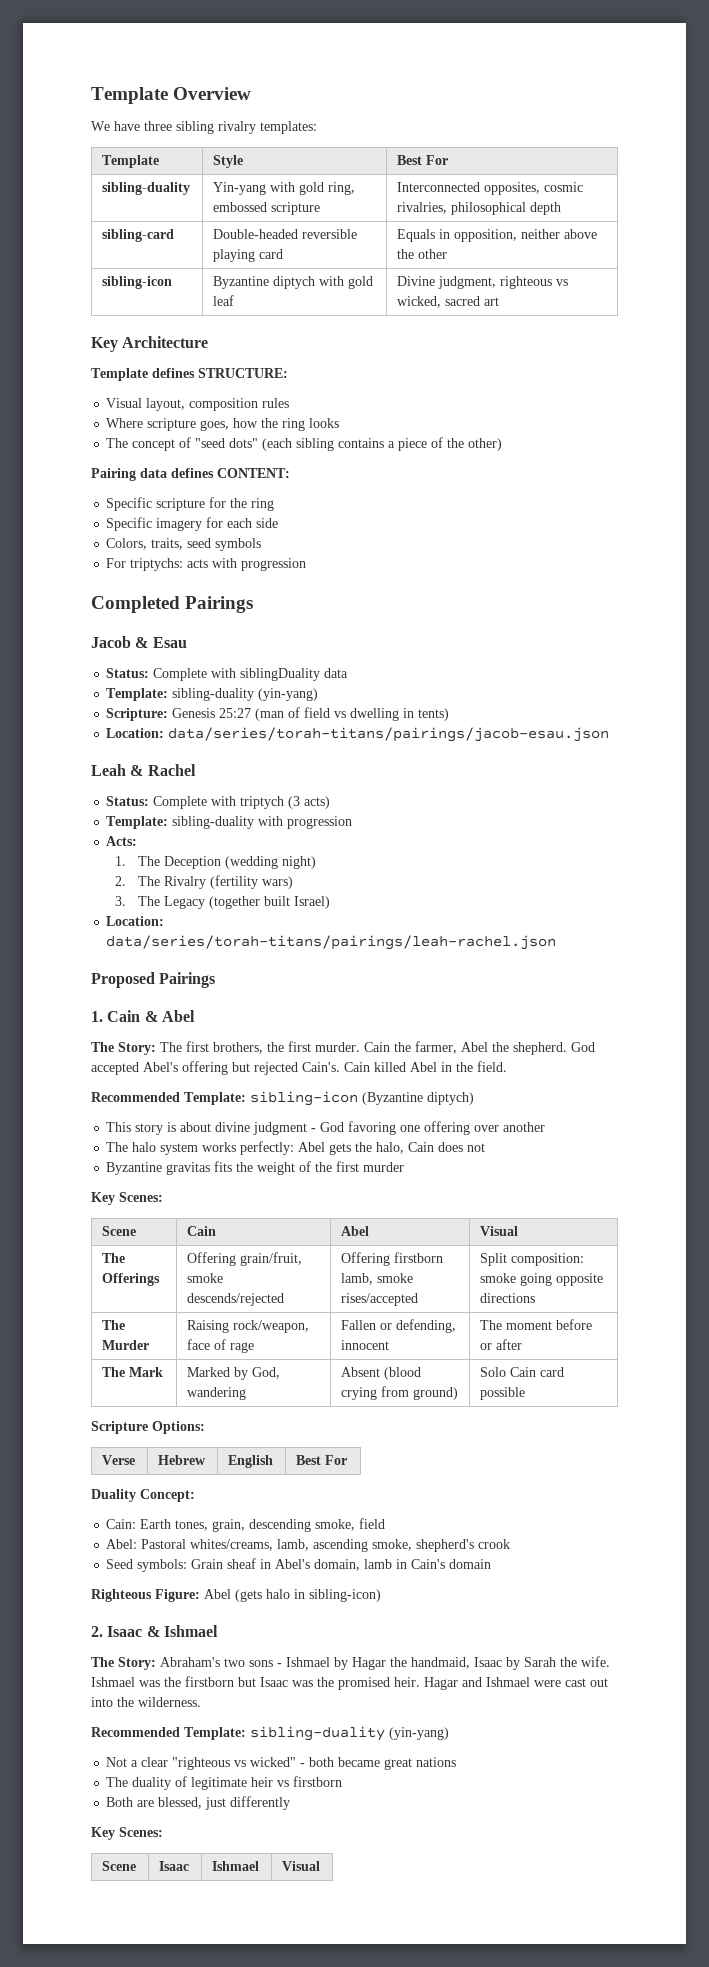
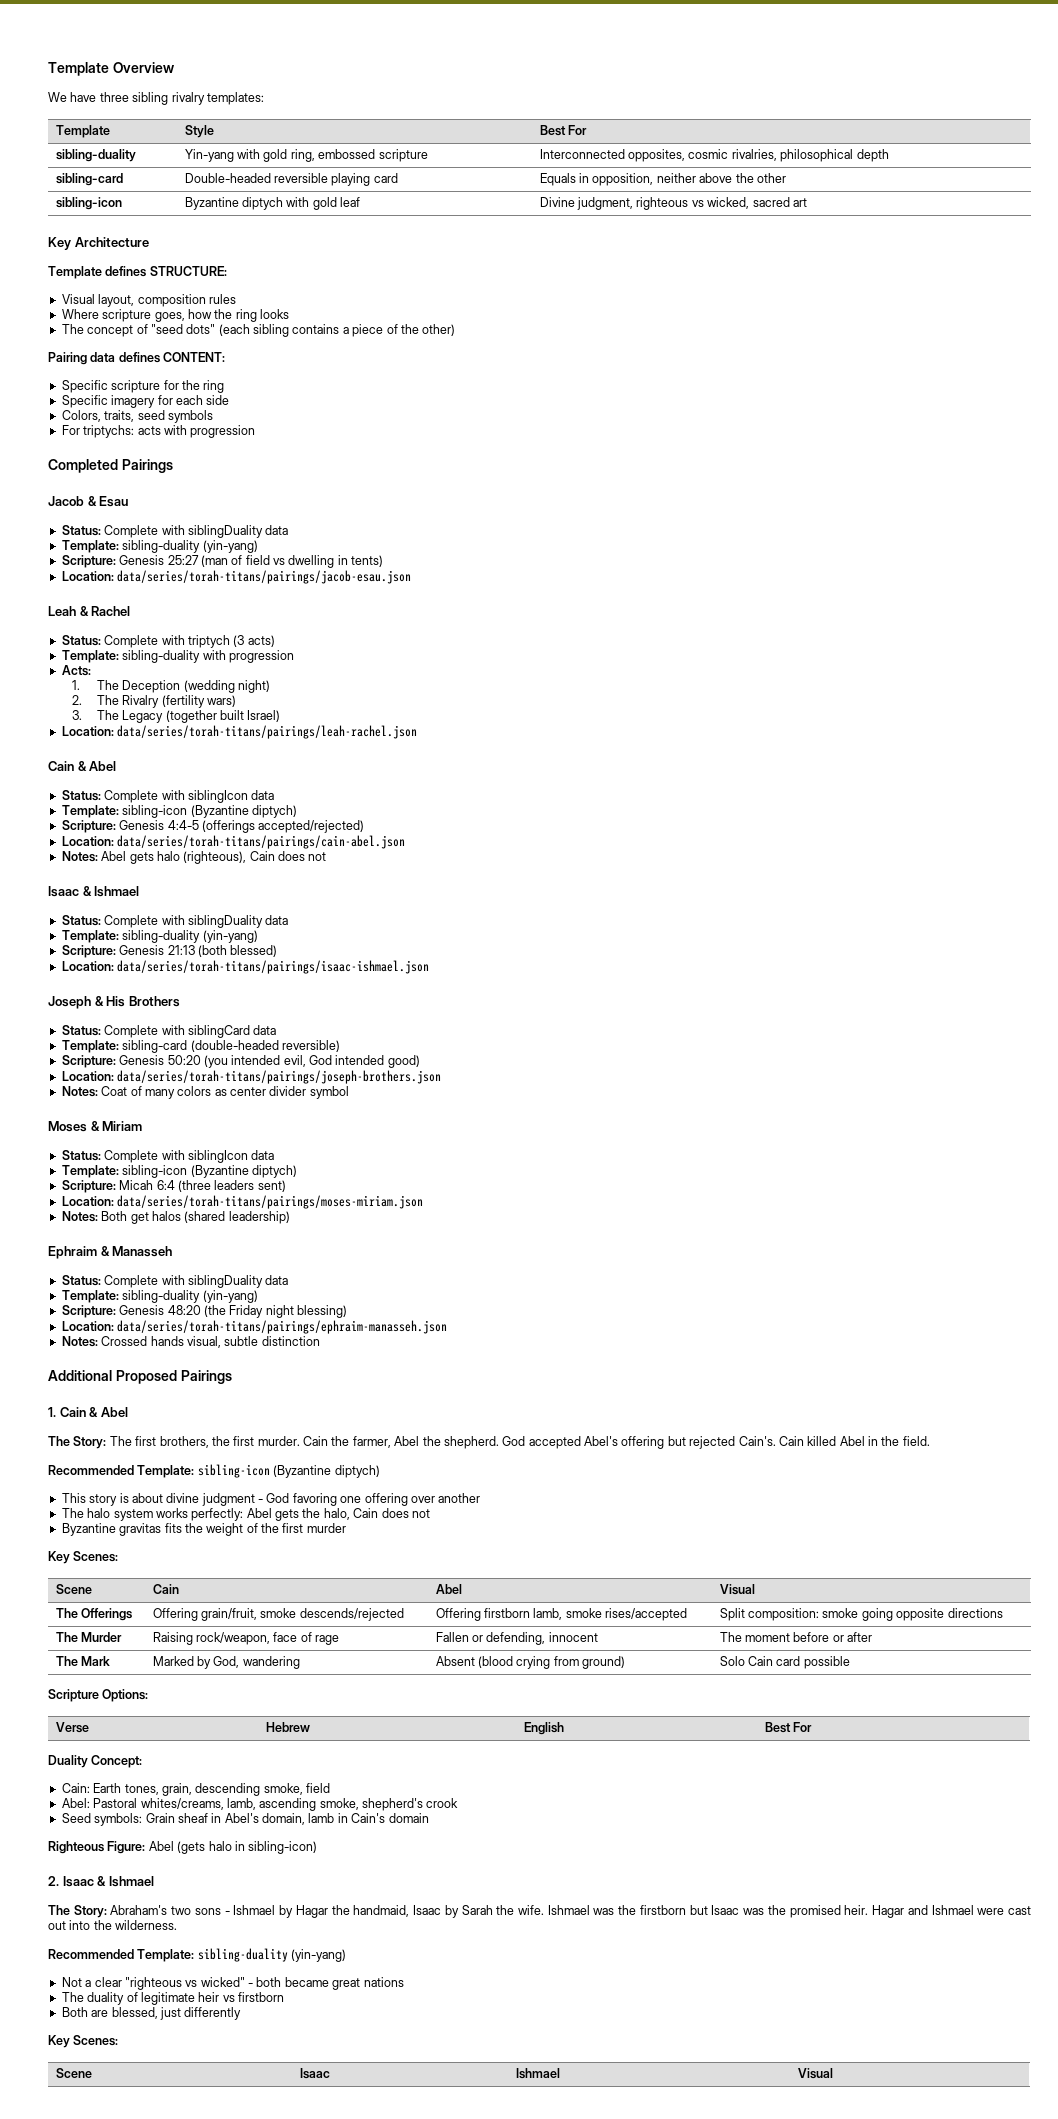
(557, 942) none -> [48,761,117,771] [61,790,275,803] [61,805,297,818] [61,820,365,833] [61,835,406,849] [61,851,327,864] [48,886,140,897] [61,915,289,928] [61,930,258,943] [61,945,278,958] [61,960,430,974] [48,996,180,1009] [61,1025,277,1038] [61,1040,340,1053] [61,1055,420,1068] [61,1070,442,1084] [61,1086,349,1099] [48,1121,143,1132] [61,1150,275,1163] [61,1165,297,1178] [61,1180,286,1193] [61,1195,424,1209] [61,1211,290,1224] [48,1246,173,1259] [61,1275,289,1288] [61,1290,258,1303] [61,1305,347,1318] [61,1320,448,1334] [61,1336,320,1348] [48,1370,112,1381] Cain & Abel // Status: Complete with siblingIcon data // Template: sibling-icon (Byzantine diptych) // Scripture: Genesis 4:4-5 (offerings accepted/rejected) // Location: data/series/torah-titans/pairings/cain-abel.json // Notes: Abel gets halo (righteous), Cain does not // Isaac & Ishmael // Status: Complete with siblingDuality data // Template: sibling-duality (yin-yang) // Scripture: Genesis 21:13 (both blessed) // Location: data/series/torah-titans/pairings/isaac-ishmael.json // Joseph & His Brothers // Status: Complete with siblingCard data // Template: sibling-card (double-headed reversible) // Scripture: Genesis 50:20 (you intended evil, God intended good) // Location: data/series/torah-titans/pairings/joseph-brothers.json // Notes: Coat of many colors as center divider symbol // Moses & Miriam // Status: Complete with siblingIcon data // Template: sibling-icon (Byzantine diptych) // Scripture: Micah 6:4 (three leaders sent) // Location: data/series/torah-titans/pairings/moses-miriam.json // Notes: Both get halos (shared leadership) // Ephraim & Manasseh // Status: Complete with siblingDuality data // Template: sibling-duality (yin-yang) // Scripture: Genesis 48:20 (the Friday night blessing) // Location: data/series/torah-titans/pairings/ephraim-manasseh.json // Notes: Crossed hands visual, subtle distinction // Additional

